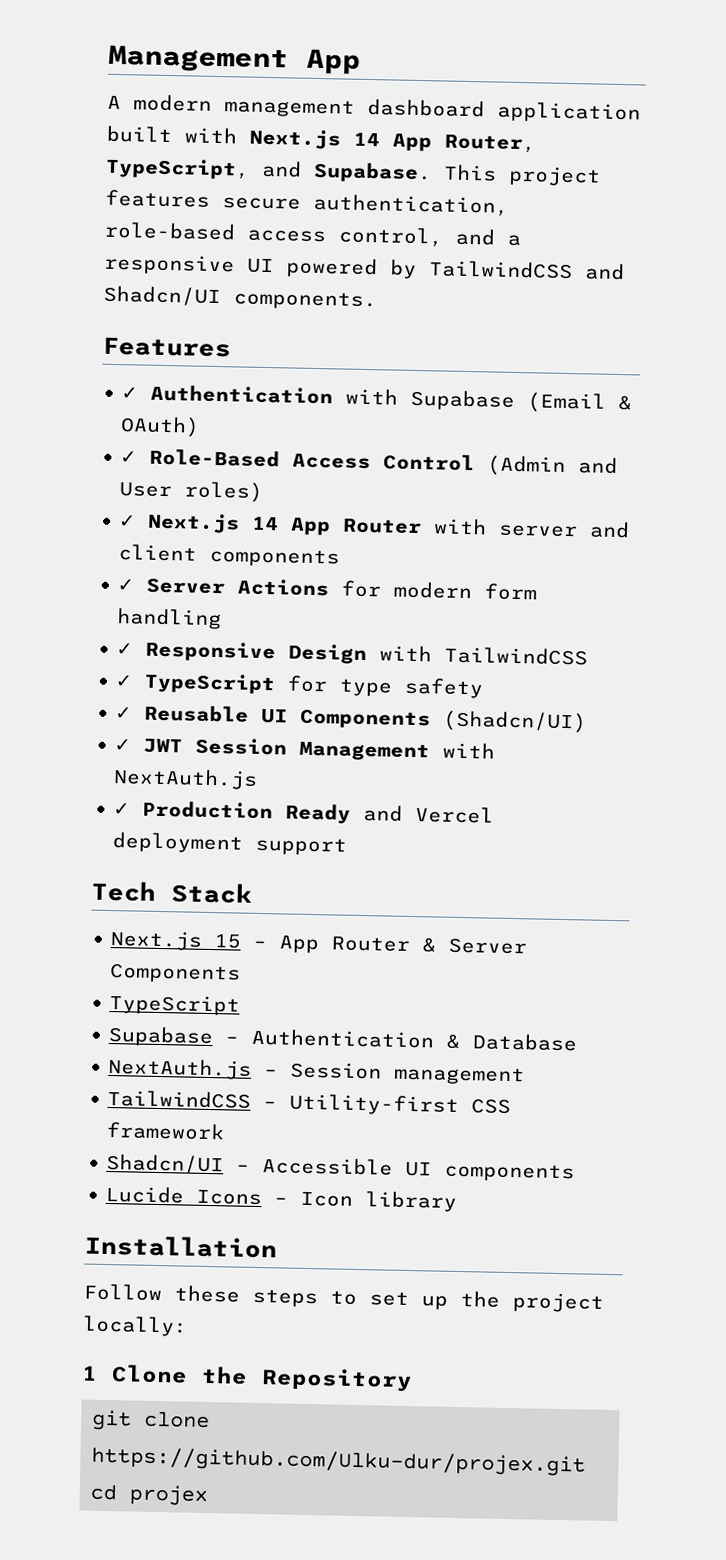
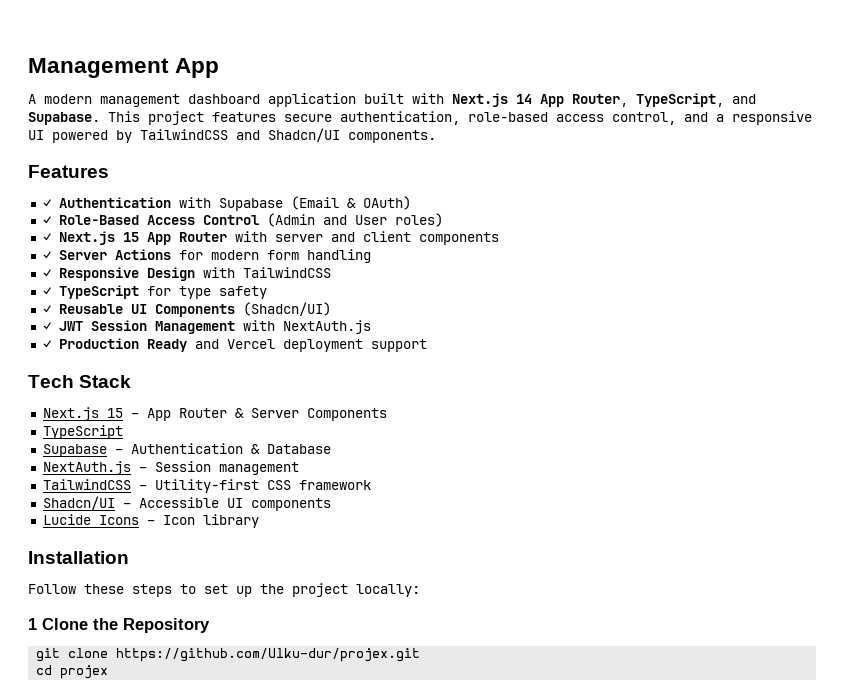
[251,516,280,531] 14 -> [122,232,139,242] 15

